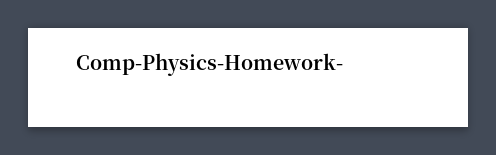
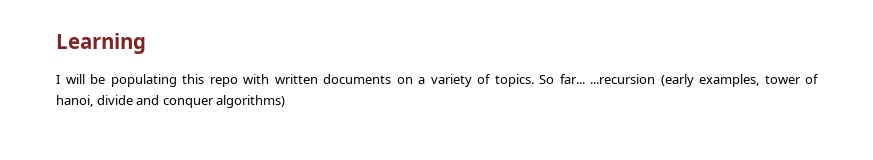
[76,53,343,76] Comp-Physics-Homework- -> [56,33,146,54] [56,74,819,87] [56,95,286,108] Learning // I will be populating this repo with written documents on a variety of topics. So far... ...recursion (early examples, tower of hanoi, divide and conquer algorithms)

